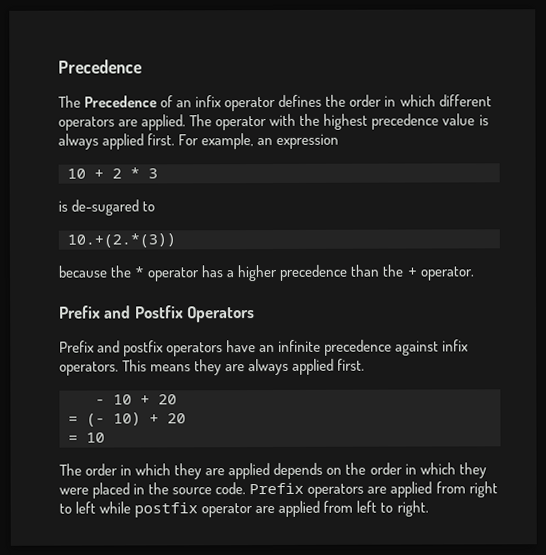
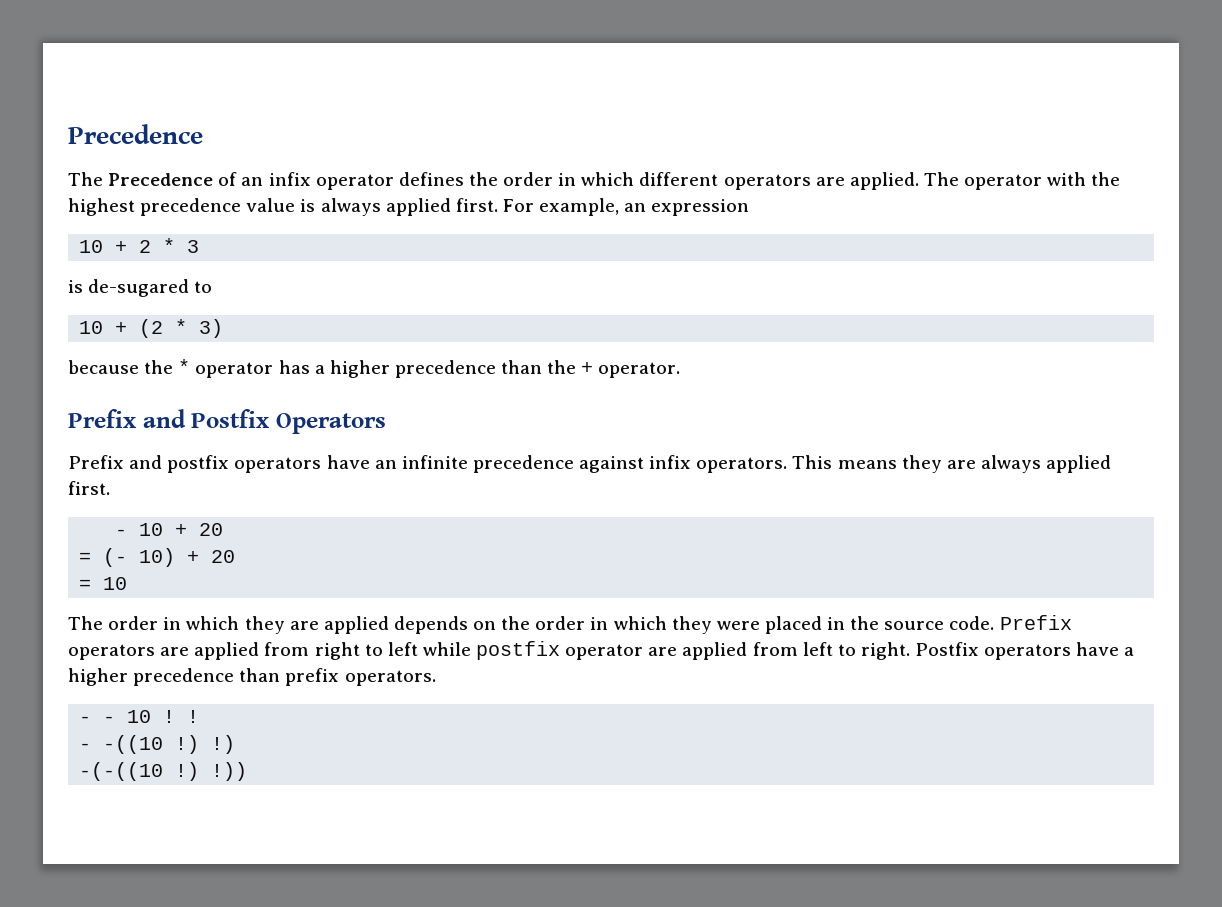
[67,233,176,248] 10.+(2.*(3)) -> [79,319,224,338] 10 + (2 * 3)
(429, 508) none -> [915,642,1135,660] [68,668,436,686] [79,710,200,723] [79,735,236,754] [79,762,248,781] Postfix operators have a higher precedence than prefix operators. // - - 10 ! ! // - -((10 !) !) // -(-((10 !) !))

